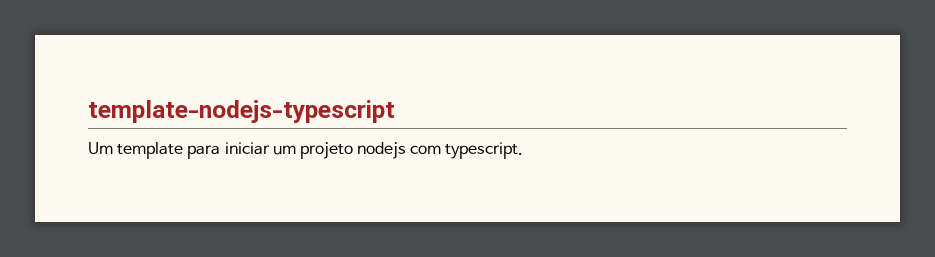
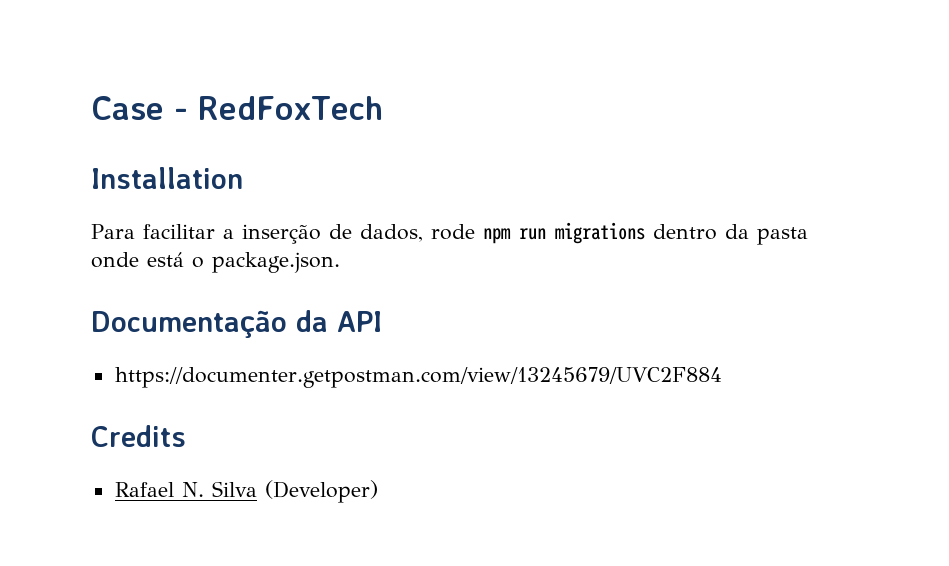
[88,100,395,123] [88,142,524,159] template-nodejs-typescript // Um template para iniciar um projeto nodejs com typescript. -> [91,96,383,120] [91,167,243,189] [91,222,808,245] [91,252,340,273] [91,310,382,338] [114,367,722,388] [91,425,186,447] [114,480,378,503] Case - RedFoxTech // Installation // Para facilitar a inserção de dados, rode npm run migrations dentro da pasta onde está o package.json. // Documentação da API // https://documenter.getpostman.com/view/13245679/UVC2F884 // Credits // Rafael N. Silva (Developer)

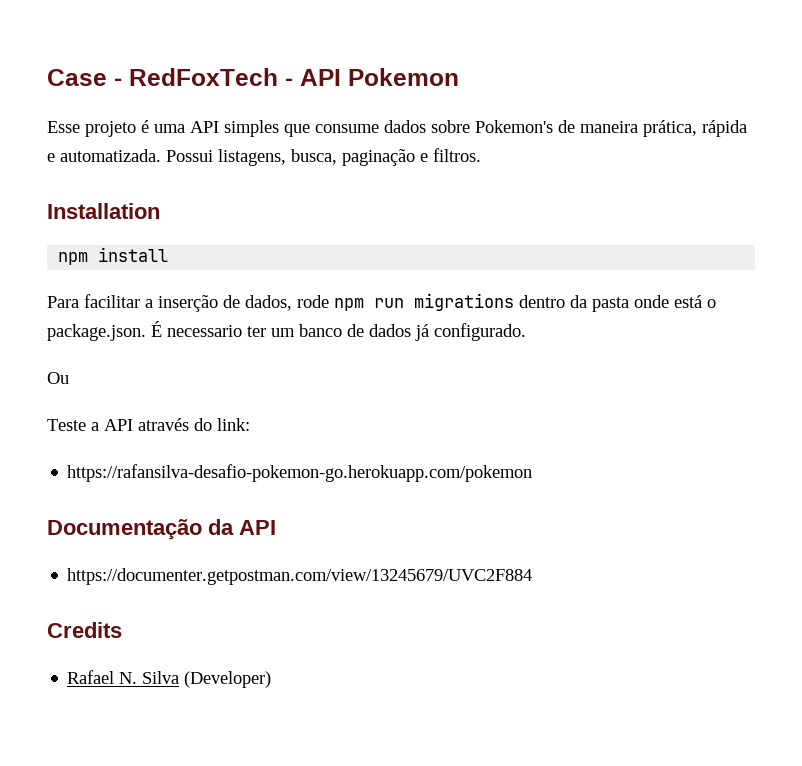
(383, 108) none -> [285,68,459,86] [47,120,747,137] [47,148,481,166] - API Pokemon // Esse projeto é uma API simples que consume dados sobre Pokemon's de maneira prática, rápida e automatizada. Possui listagens, busca, paginação e filtros.
(243, 178) none -> [58,247,169,265] // npm install
(340, 262) none -> [151,321,526,341] [47,372,69,384] [47,418,250,431] [67,464,533,482] É necessario ter um banco de dados já configurado. // Ou // Teste a API através do link: // https://rafansilva-desafio-pokemon-go.herokuapp.com/pokemon

